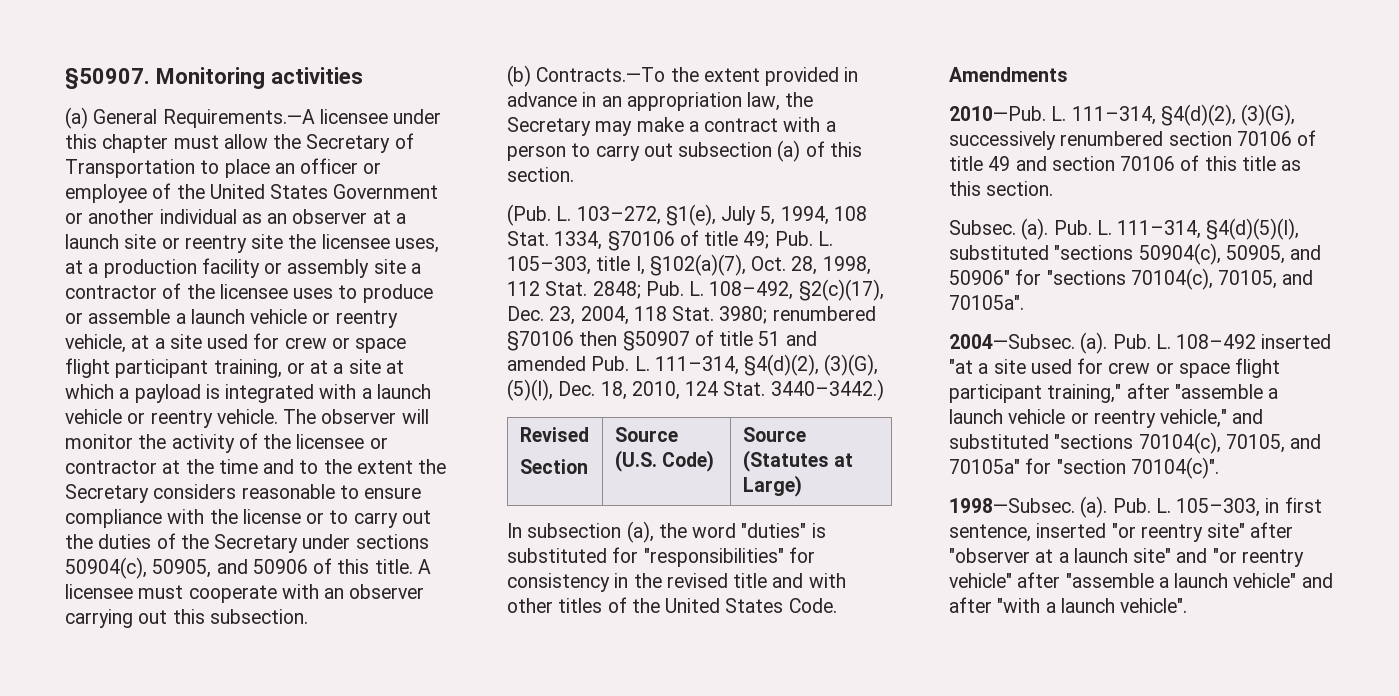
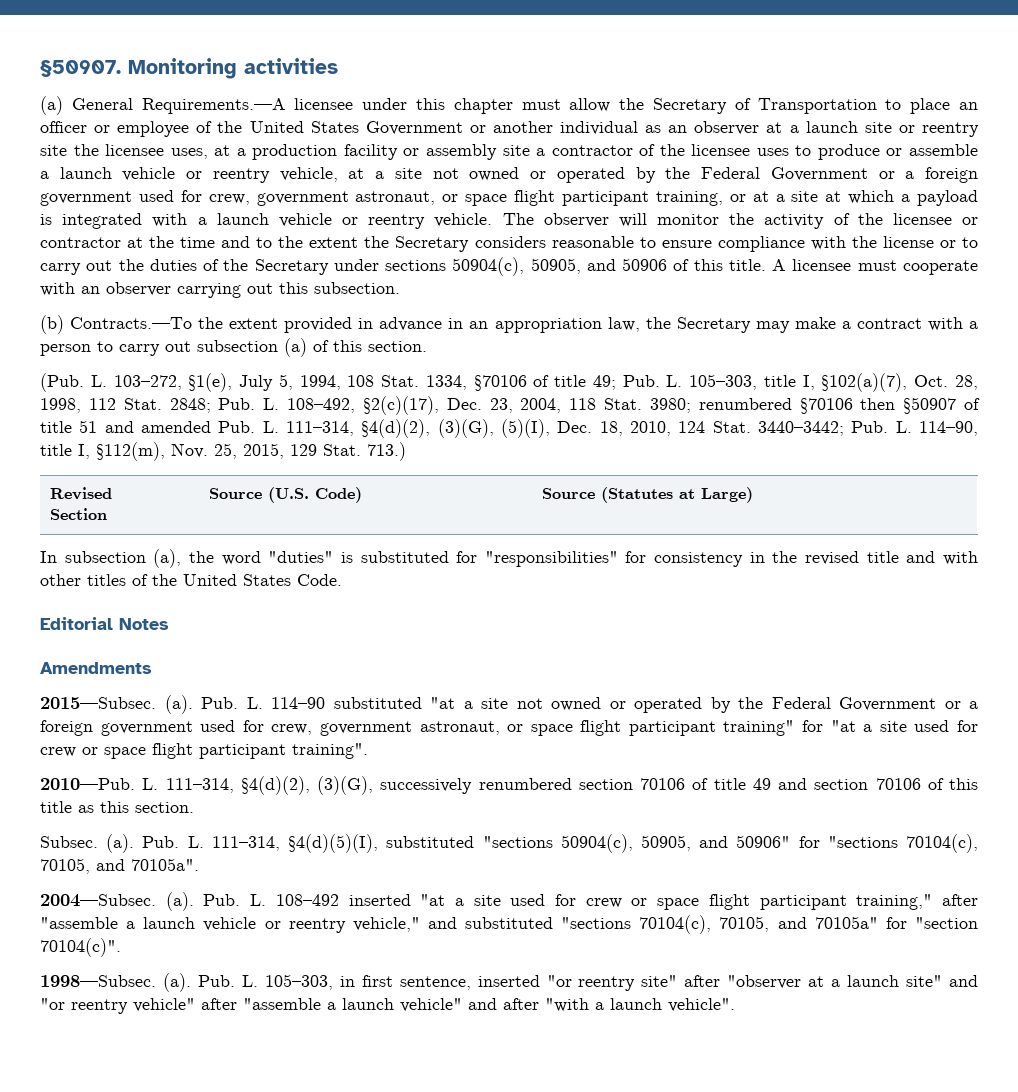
[207,333,327,349] used for crew -> [432,167,978,183] [40,190,436,206] not owned or operated by the Federal Government or a foreign government used for crew, government astronaut,
[770,379,884,401] 3440–3442.) -> [758,421,979,436] [40,442,406,461] 3440–3442; Pub. L. 114–90, title I, §112(m), Nov. 25, 2015, 129 Stat. 713.)
(837, 605) none -> [40,617,169,630] // Editorial Notes
(1068, 74) none -> [40,695,978,714] [40,720,979,736] [40,743,368,759] // 2015—Subsec. (a). Pub. L. 114–90 substituted "at a site not owned or operated by the Federal Government or a foreign government used for crew, government astronaut, or space flight participant training" for "at a site used for crew or space flight participant training".

